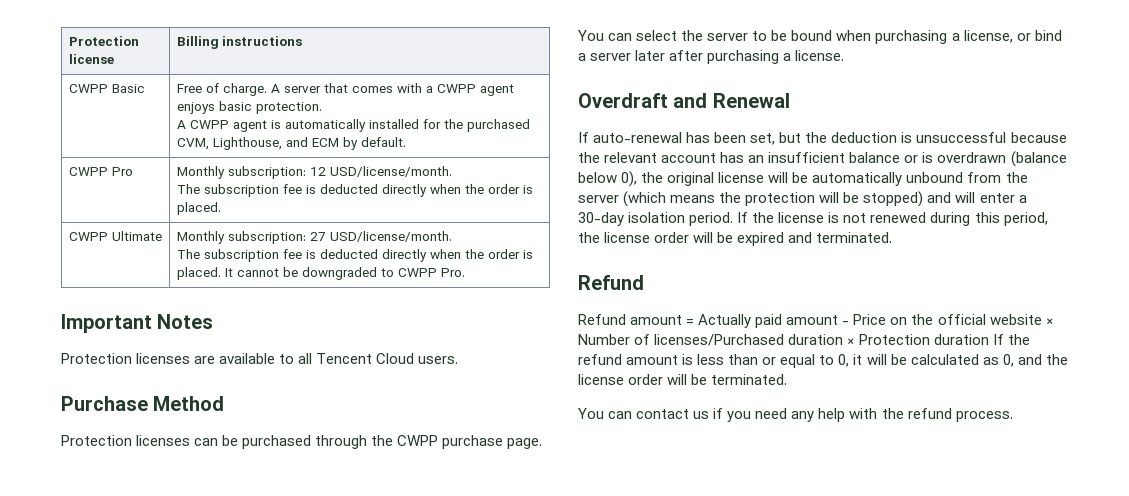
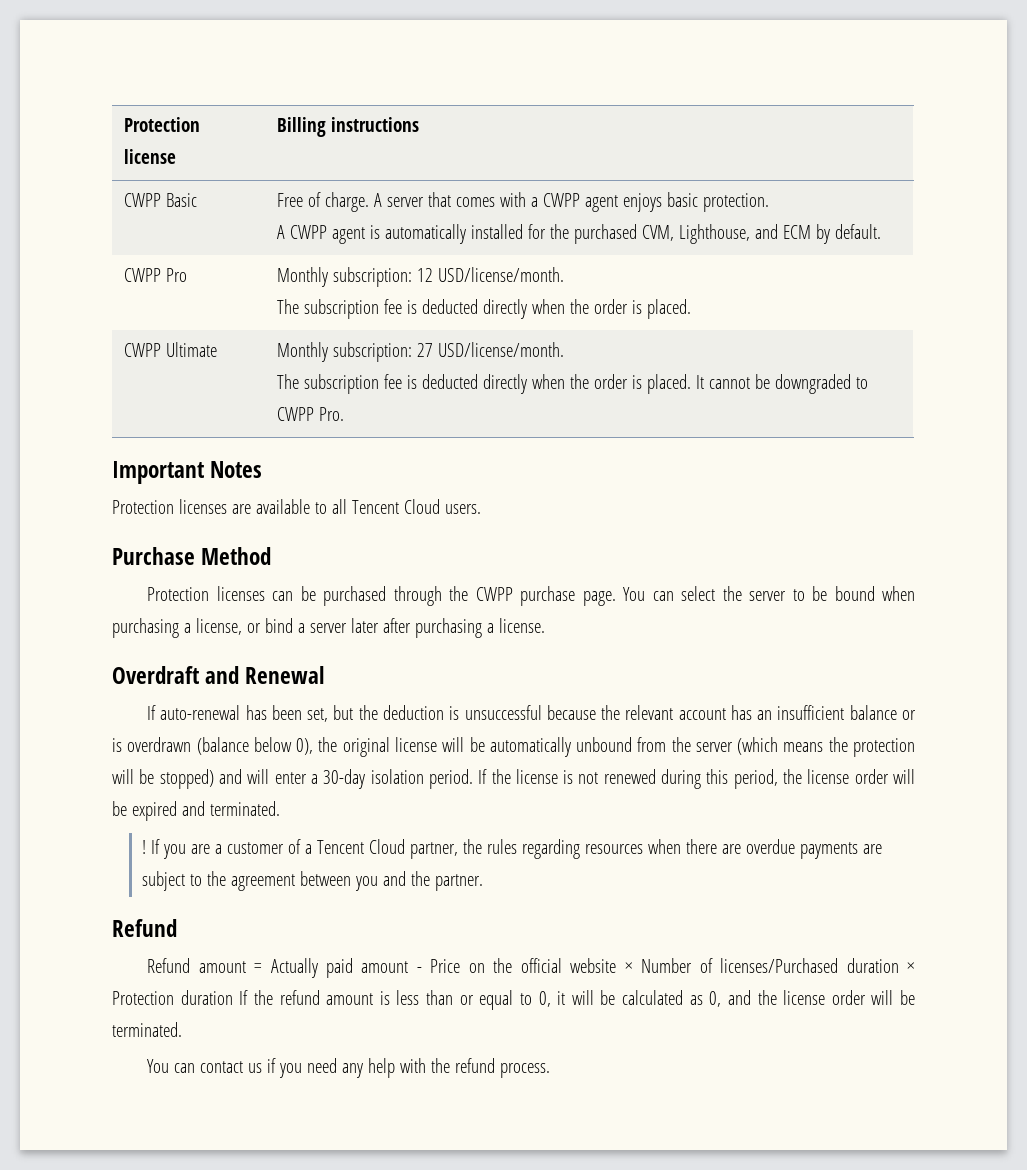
(893, 237) none -> [141,839,882,859] [141,871,483,891] // ! If you are a customer of a Tencent Cloud partner, the rules regarding resources when there are overdue payments are subject to the agreement between you and the partner.

